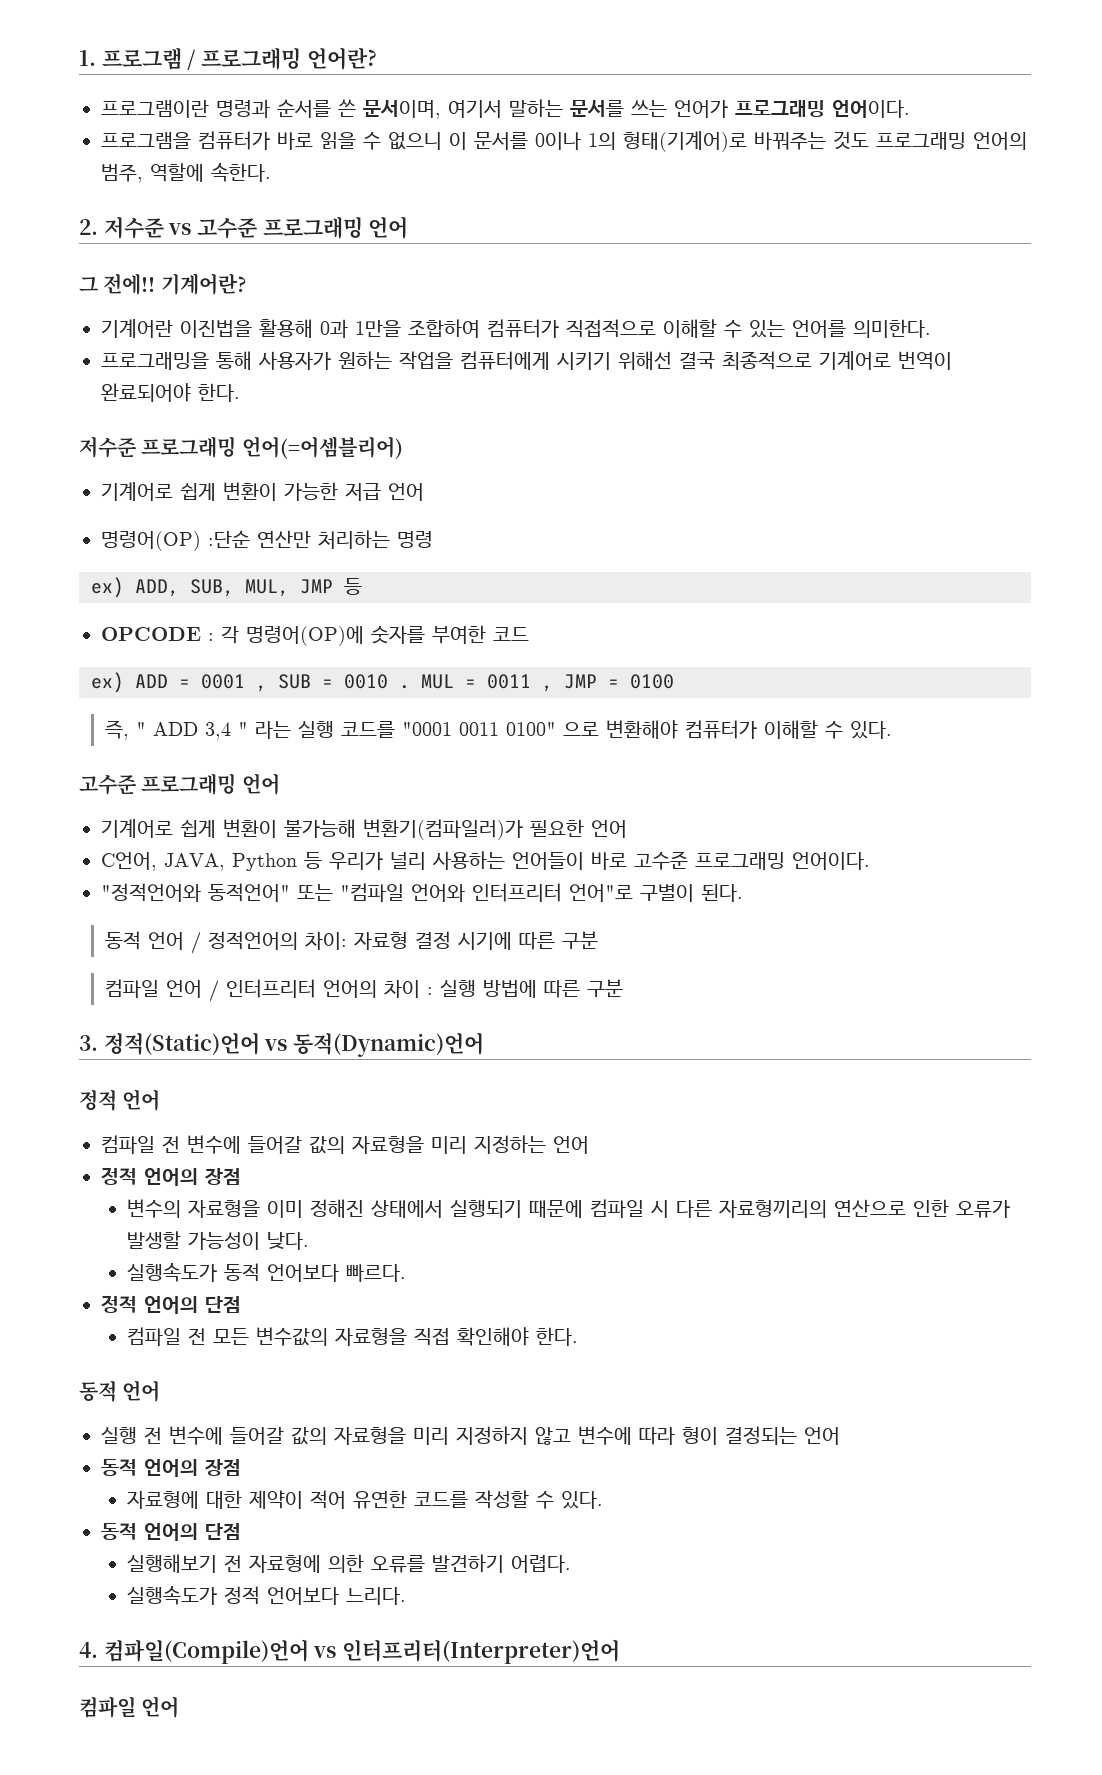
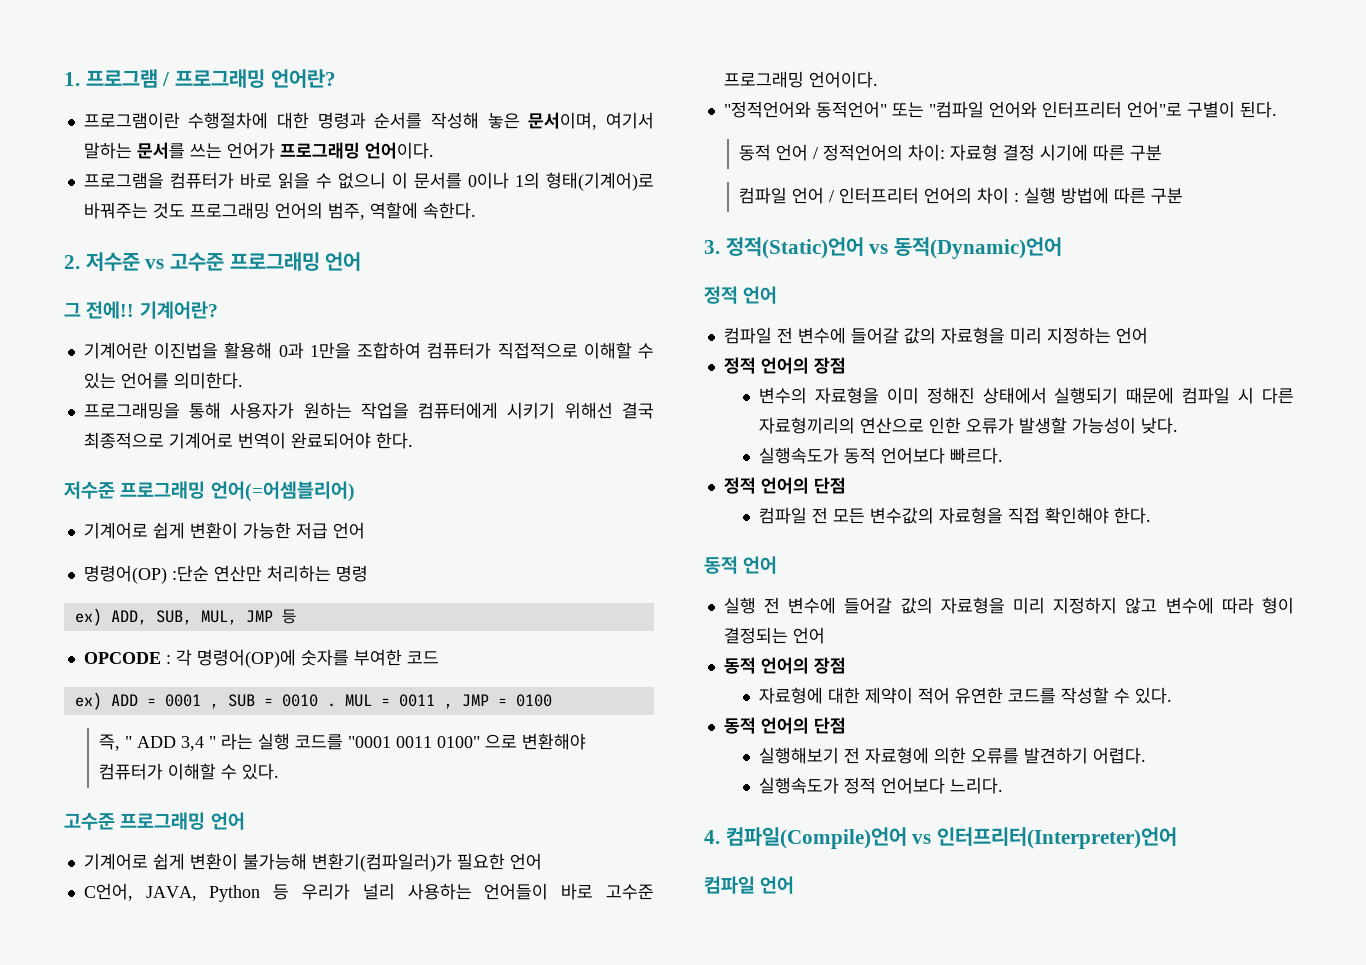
[216,99,356,118] 명령과 순서를 쓴 -> [188,112,520,129] 수행절차에 대한 명령과 순서를 작성해 놓은

